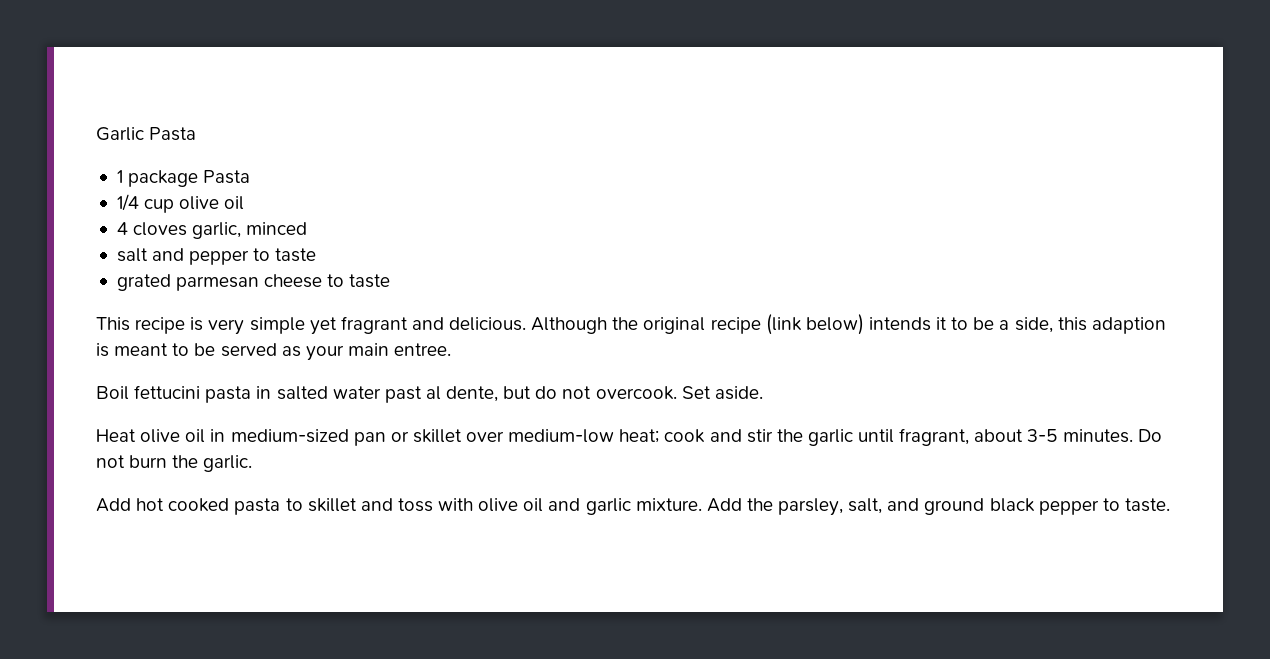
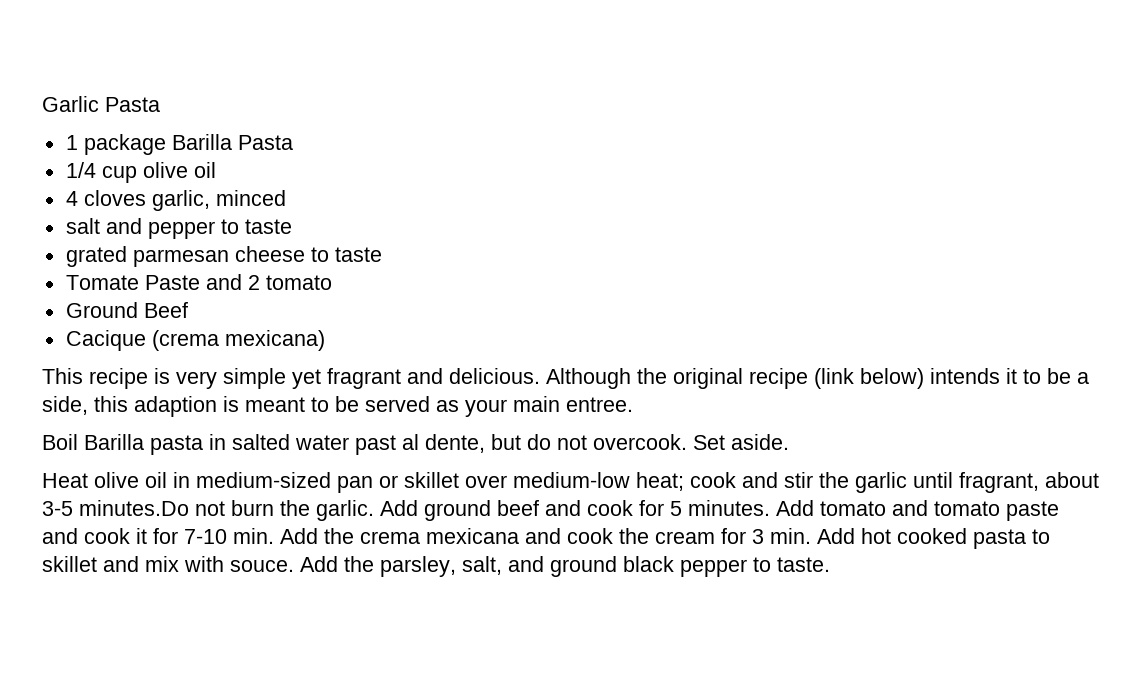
(199, 178) none -> [171,134,232,150] Barilla
(391, 281) none -> [65,274,332,290] [65,302,188,318] [65,330,325,351] // Tomate Paste and 2 tomato // Ground Beef // Cacique (crema mexicana)
[134,385,201,399] fettucini -> [84,434,144,450] Barilla
[1062,429,1162,443] minutes. Do -> [79,500,189,516] minutes.Do
(253, 463) // -> [380,500,1059,521] [42,528,811,544] Add ground beef and cook for 5 minutes. Add tomato and tomato paste and cook it for 7-10 min. Add the crema mexicana and cook the cream for 3 min.
[397,498,702,515] toss with olive oil and garlic mixture. -> [145,556,294,572] mix with souce.

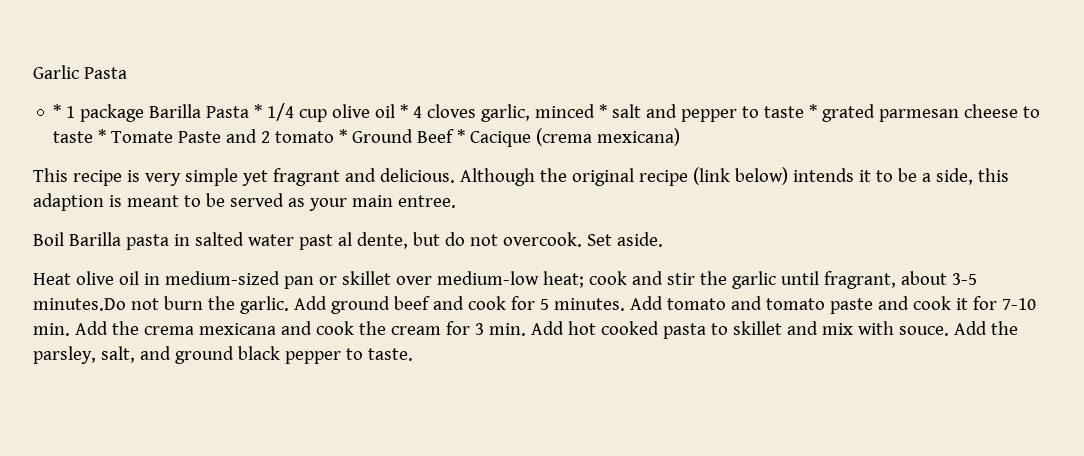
(160, 104) none -> [53,104,62,118] *
(293, 142) // -> [254,104,263,118] *
(216, 170) // -> [400,104,409,118] *
(286, 198) // -> [599,104,608,118] *
(292, 226) // -> [809,104,818,118] *
(382, 254) // -> [98,129,107,143] *
(332, 282) // -> [339,129,348,143] *
(188, 310) // -> [457,129,466,143] *

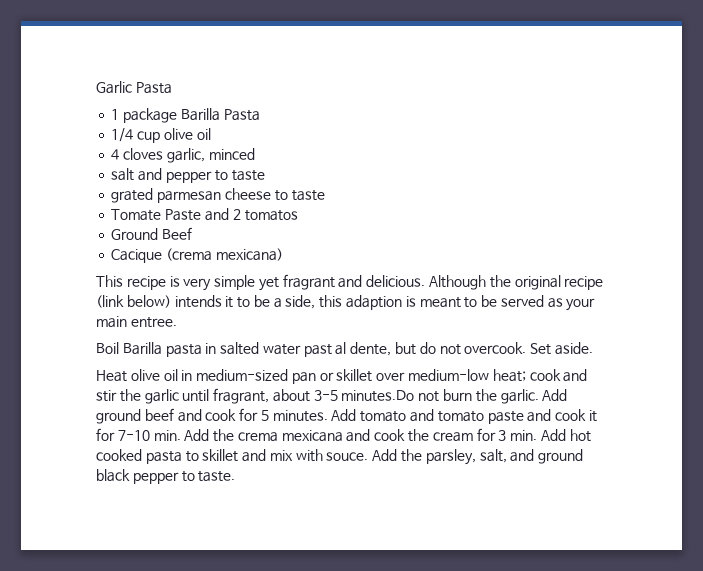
[53,104,62,118] * -> (172, 88) none
[254,104,263,118] * -> (260, 115) //
[400,104,409,118] * -> (211, 134) //
[599,104,608,118] * -> (255, 154) //
[809,104,818,118] * -> (265, 175) //
[98,129,107,143] * -> (325, 195) //
[275,129,348,143] tomato * -> [244,210,298,221] tomatos //
[457,129,466,143] * -> (193, 233) //

